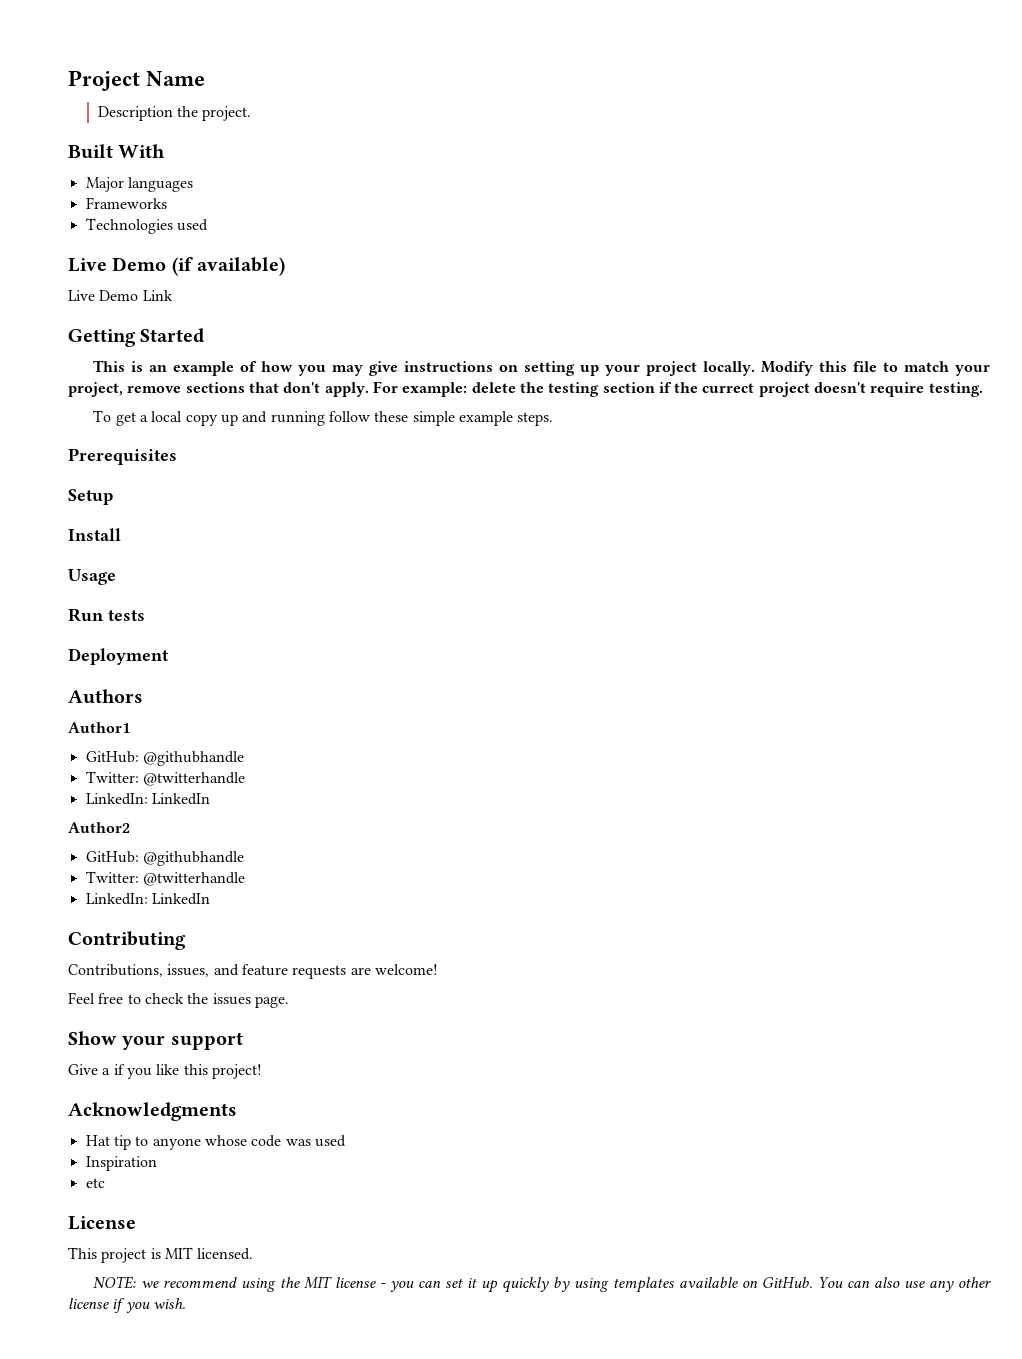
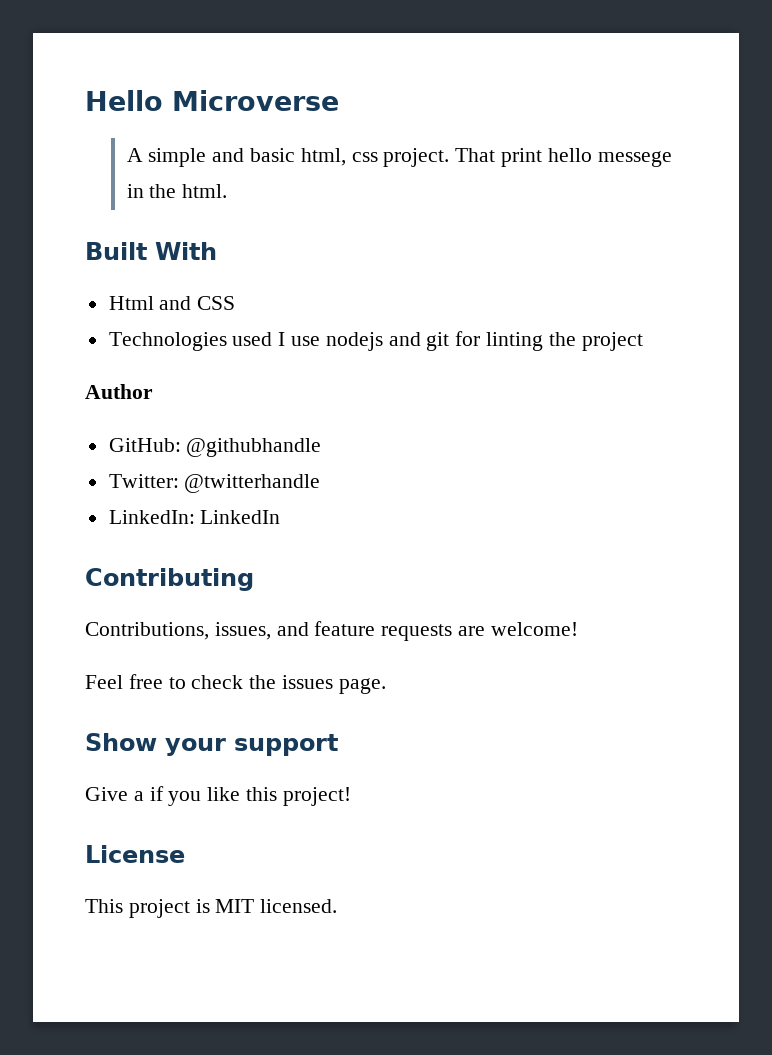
[68,70,206,91] [97,106,252,121] Project Name // Description the project. -> [85,90,339,111] [126,148,672,167] [126,184,228,198] Hello Microverse // A simple and basic html, css project. That print hello messege in the html.
[85,177,193,192] [85,197,167,209] Major languages // Frameworks -> [108,296,236,310] Html and CSS
[68,257,286,276] [68,290,173,301] [68,328,205,347] [93,360,990,376] [68,381,983,397] [93,410,554,426] [68,448,177,465] [68,489,113,505] [68,528,121,541] [68,569,116,585] [68,608,145,622] [68,648,169,665] [68,689,143,704] [68,722,130,733] [85,751,244,766] [85,771,245,786] [85,793,210,805] [68,822,130,833] // Live Demo (if available) // Live Demo Link // Getting Started // This is an example of how you may give instructions on setting up your project locally. Modify this file to match your project, remove sections that don't apply. For example: delete the testing section if the currect project doesn't require testing. // To get a local copy up and running follow these simple example steps. // Prerequisites // Setup // Install // Usage // Run tests // Deployment // Authors // Author1 // GitHub: @githubhandle // Twitter: @twitterhandle // LinkedIn: LinkedIn // Author2 -> [278,331,643,351] [85,384,153,399] I use nodejs and git for linting the project // Author
[68,1102,237,1121] [85,1135,346,1150] [85,1156,157,1171] [85,1178,105,1188] // Acknowledgments // Hat tip to anyone whose code was used // Inspiration // etc -> (351, 796) none
[93,1276,992,1293] [68,1298,186,1313] // NOTE: we recommend using the MIT license - you can set it up quickly by using templates available on GitHub. You can also use any other license if you wish. -> (338, 906) none

